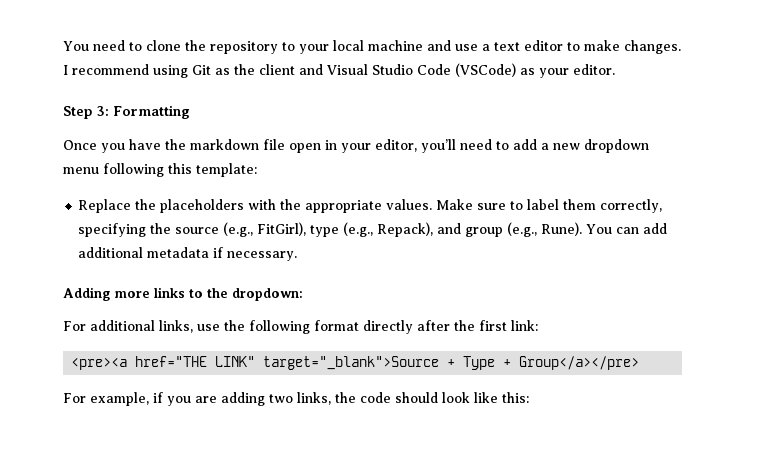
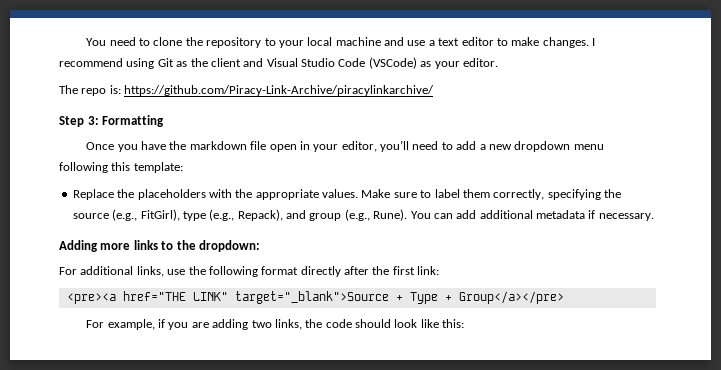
(615, 69) none -> [59,85,435,96] // The repo is: https://github.com/Piracy-Link-Archive/piracylinkarchive/

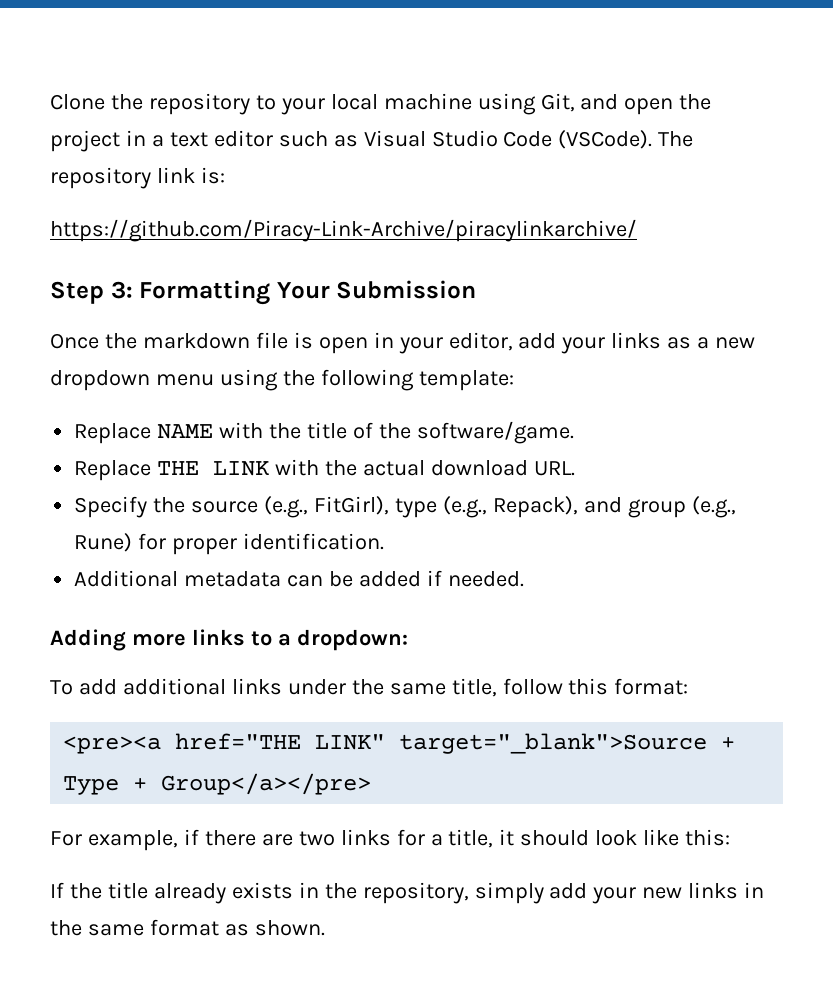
[86,37,183,46] You need to clone -> [50,94,105,110] Clone
[384,37,596,48] [59,57,498,69] [59,85,121,96] and use a text editor to make changes. I recommend using Git as the client and Visual Studio Code (VSCode) as your editor. // The repo is: -> [477,93,712,115] [50,130,694,152] [50,167,225,189] using Git, and open the project in a text editor such as Visual Studio Code (VSCode). The repository link is: //
(165, 121) none -> [276,280,477,299] Your Submission
[117,141,167,152] you have -> (99, 341) none
(267, 145) none -> [293,332,313,349] is
[380,140,477,152] you’ll need to add -> [518,332,692,354] add your links as
[59,162,131,173] following this -> [219,369,414,391] using the following
[117,189,601,200] the placeholders with the appropriate values. Make sure to label them correctly, specifying -> [157,421,574,444] [74,459,575,481] [74,496,148,518] NAME with the title of the software/game. // Replace THE LINK with the actual download URL. // Specify
[373,209,654,221] Rune). You can add additional metadata if necessary. -> [74,533,385,555] [74,570,524,587] Rune) for proper identification. // Additional metadata can be added if needed.
[176,240,196,250] the -> [278,634,291,646] a
[59,266,440,277] For additional links, use the following format directly after the first link: -> [50,678,689,697] To add additional links under the same title, follow this format:
[168,319,465,330] you are adding two links, the code should look like this: -> [204,829,731,848] [50,882,765,904] [50,919,325,936] there are two links for a title, it should look like this: // If the title already exists in the repository, simply add your new links in the same format as shown.

